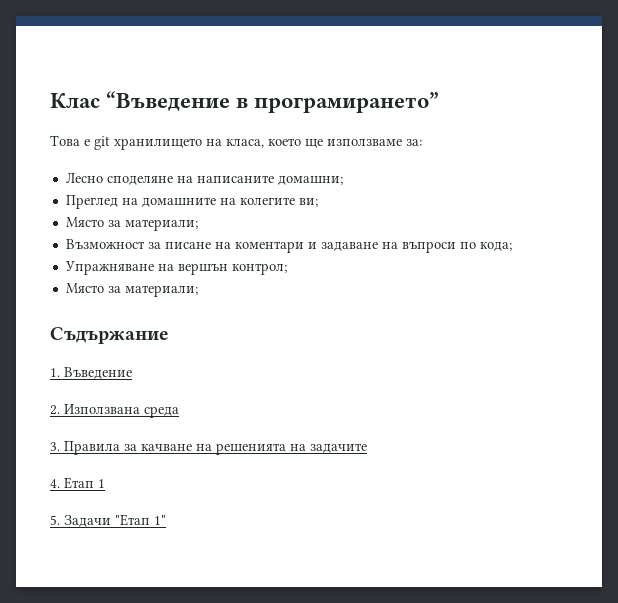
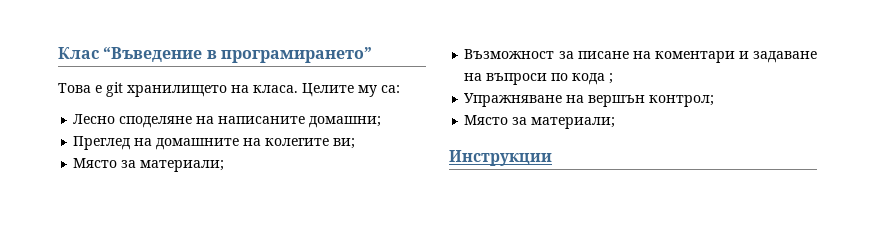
[226,138,422,148] класа, което ще използваме за: -> [253,83,400,97] класа. Целите му са:
[479,242,512,251] кода; -> [572,73,614,85] кода ;
[50,327,169,344] [50,367,132,379] [50,404,179,418] [50,441,367,455] [50,477,105,489] [50,514,166,527] Съдържание // 1. Въведение // 2. Използвана среда // 3. Правила за качване на решенията на задачите // 4. Етап 1 // 5. Задачи "Етап 1" -> [449,150,552,166] Инструкции

